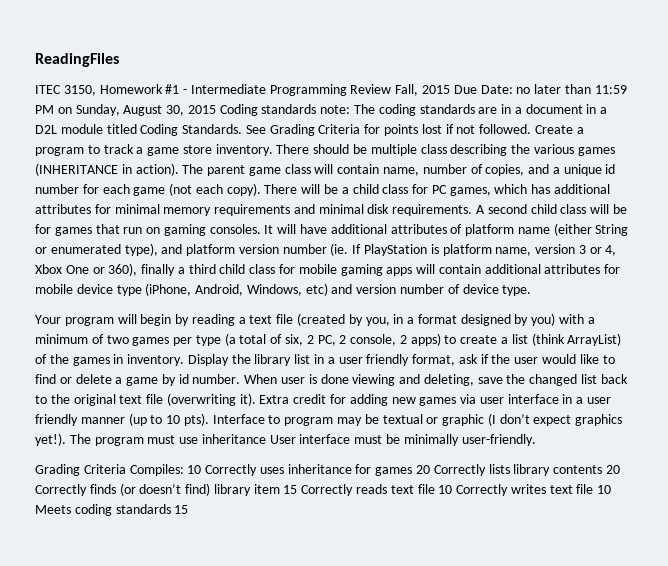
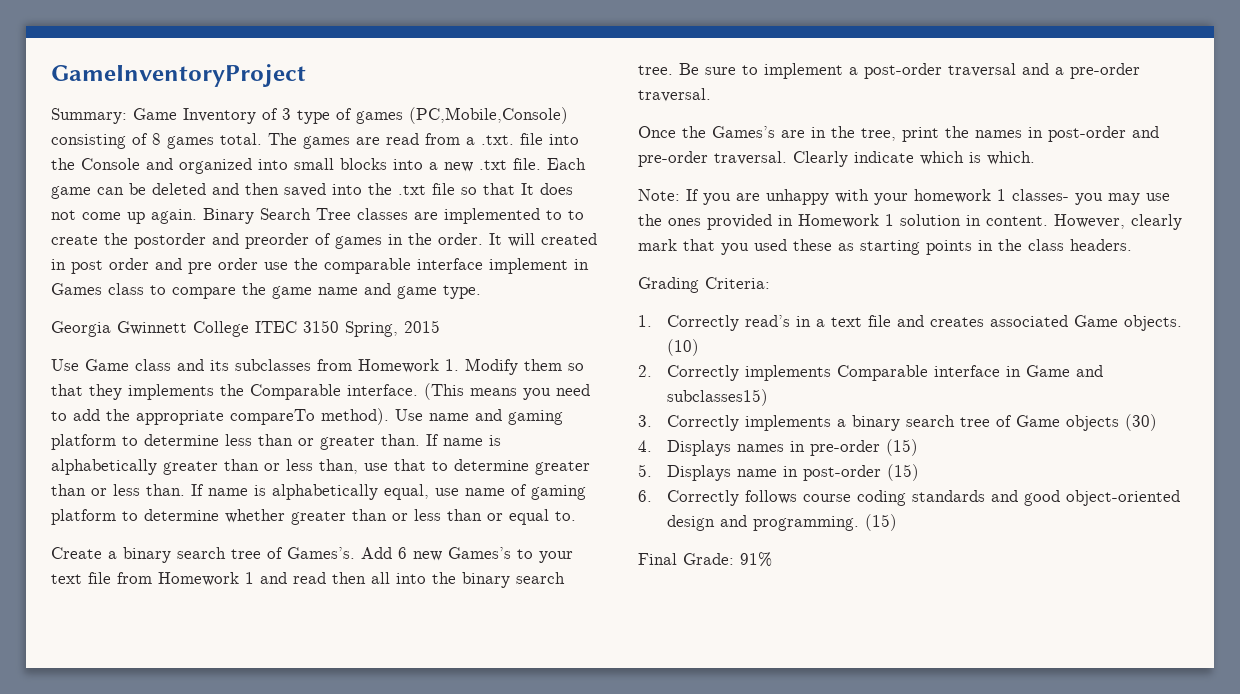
[35,53,119,67] [35,84,627,96] [35,104,608,116] [35,124,584,136] [35,144,615,156] [35,163,616,176] [35,183,611,196] [35,204,627,216] [35,223,629,236] [35,243,617,256] [35,263,621,276] [35,283,532,296] [35,313,595,326] [35,333,622,346] [35,354,615,366] [35,374,628,386] [35,393,612,406] [35,413,623,426] [35,433,536,446] [35,464,620,476] [35,483,612,496] [35,504,189,516] ReadingFiles // ITEC 3150, Homework #1 - Intermediate Programming Review Fall, 2015 Due Date: no later than 11:59 PM on Sunday, August 30, 2015 Coding standards note: The coding standards are in a document in a D2L module titled Coding Standards. See Grading Criteria for points lost if not followed. Create a program to track a game store inventory. There should be multiple class describing the various games (INHERITANCE in action). The parent game class will contain name, number of copies, and a unique id number for each game (not each copy). There will be a child class for PC games, which has additional attributes for minimal memory requirements and minimal disk requirements. A second child class will be for games that run on gaming consoles. It will have additional attributes of platform name (either String or enumerated type), and platform version number (ie. If PlayStation is platform name, version 3 or 4, Xbox One or 360), finally a third child class for mobile gaming apps will contain additional attributes for mobile device type (iPhone, Android, Windows, etc) and version number of device type. // Your program will begin by reading a text file (created by you, in a format designed by you) with a minimum of two games per type (a total of six, 2 PC, 2 console, 2 apps) to create a list (think ArrayList) of the games in inventory. Display the library list in a user friendly format, ask if the user would like to find or delete a game by id number. When user is done viewing and deleting, save the changed list back to the original text file (overwriting it). Extra credit for adding new games via user interface in a user friendly manner (up to 10 pts). Interface to program may be textual or graphic (I don’t expect graphics yet!). The program must use inheritance User interface must be minimally user-friendly. // Grading Criteria Compiles: 10 Correctly uses inheritance for games 20 Correctly lists library contents 20 Correctly finds (or doesn’t find) library item 15 Correctly reads text file 10 Correctly writes text file 10 Meets coding standards 15 -> [51,64,306,87] [51,107,568,124] [51,133,579,149] [51,158,586,174] [51,183,573,199] [51,208,584,224] [51,233,597,249] [51,258,589,274] [51,283,481,299] [51,320,440,337] [51,358,584,375] [51,383,590,400] [51,408,563,425] [51,434,501,450] [51,459,590,475] [51,484,586,500] [51,509,576,525] [51,547,573,563] [51,572,565,588] [638,63,1140,79] [638,88,711,102] [638,126,1159,142] [638,151,1035,167] [638,189,1170,205] [638,214,1182,230] [638,239,1132,255] [638,277,770,293] [638,315,1182,331] [666,339,699,356] [638,365,1103,381] [666,389,768,406] [638,414,1157,431] [638,439,918,456] [638,464,919,481] [638,490,1180,506] [666,514,897,531] [638,552,772,567] GameInventoryProject // Summary: Game Inventory of 3 type of games (PC,Mobile,Console) consisting of 8 games total. The games are read from a .txt. file into the Console and organized into small blocks into a new .txt file. Each game can be deleted and then saved into the .txt file so that It does not come up again. Binary Search Tree classes are implemented to to create the postorder and preorder of games in the order. It will created in post order and pre order use the comparable interface implement in Games class to compare the game name and game type. // Georgia Gwinnett College ITEC 3150 Spring, 2015 // Use Game class and its subclasses from Homework 1. Modify them so that they implements the Comparable interface. (This means you need to add the appropriate compareTo method). Use name and gaming platform to determine less than or greater than. If name is alphabetically greater than or less than, use that to determine greater than or less than. If name is alphabetically equal, use name of gaming platform to determine whether greater than or less than or equal to. // Create a binary search tree of Games’s. Add 6 new Games’s to your text file from Homework 1 and read then all into the binary search tree. Be sure to implement a post-order traversal and a pre-order traversal. // Once the Games’s are in the tree, print the names in post-order and pre-order traversal. Clearly indicate which is which. // Note: If you are unhappy with your homework 1 classes- you may use the ones provided in Homework 1 solution in content. However, clearly mark that you used these as starting points in the class headers. // Grading Criteria: // 1. Correctly read’s in a text file and creates associated Game objects. (10) // 2. Correctly implements Comparable interface in Game and subclasses15) // 3. Correctly implements a binary search tree of Game objects (30) // 4. Displays names in pre-order (15) // 5. Displays name in post-order (15) // 6. Correctly follows course coding standards and good object-oriented design and programming. (15) // Final Grade: 91%

